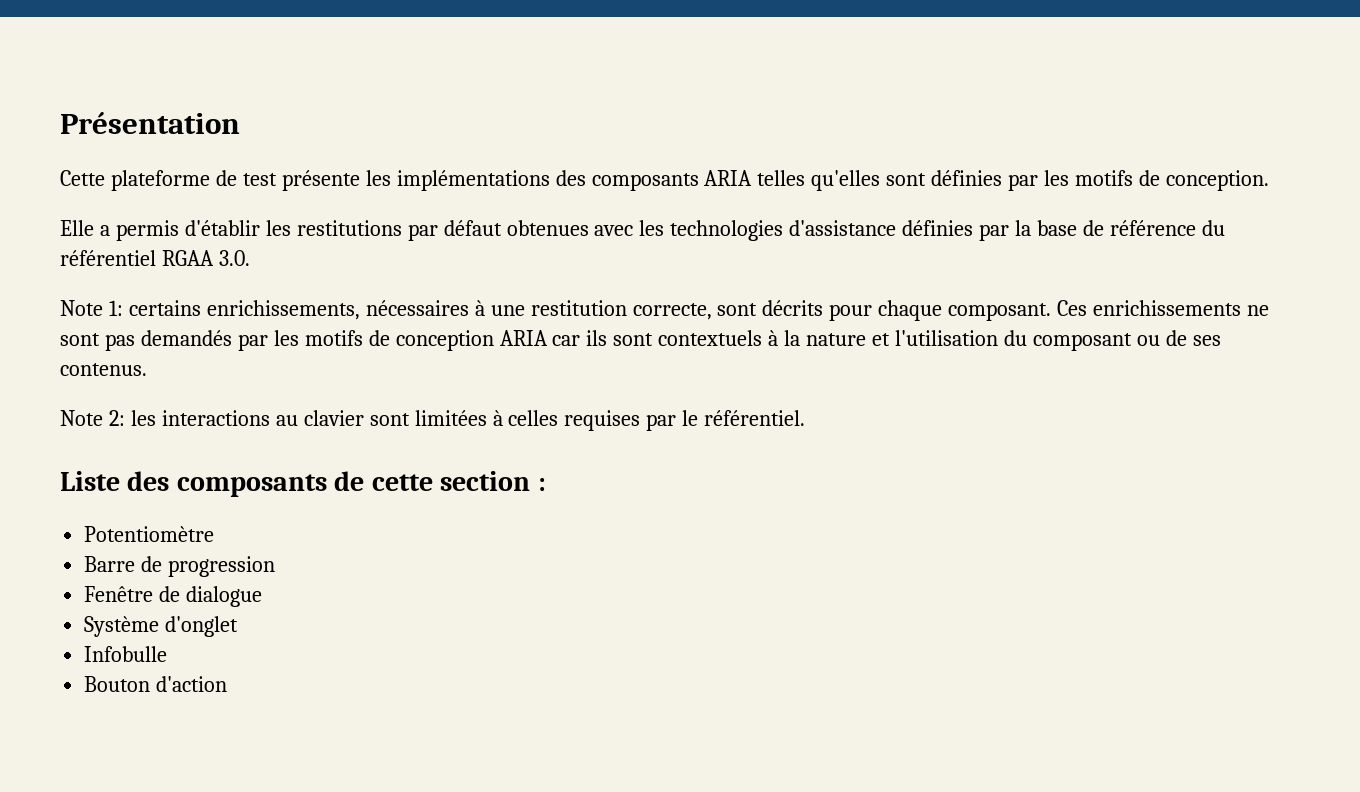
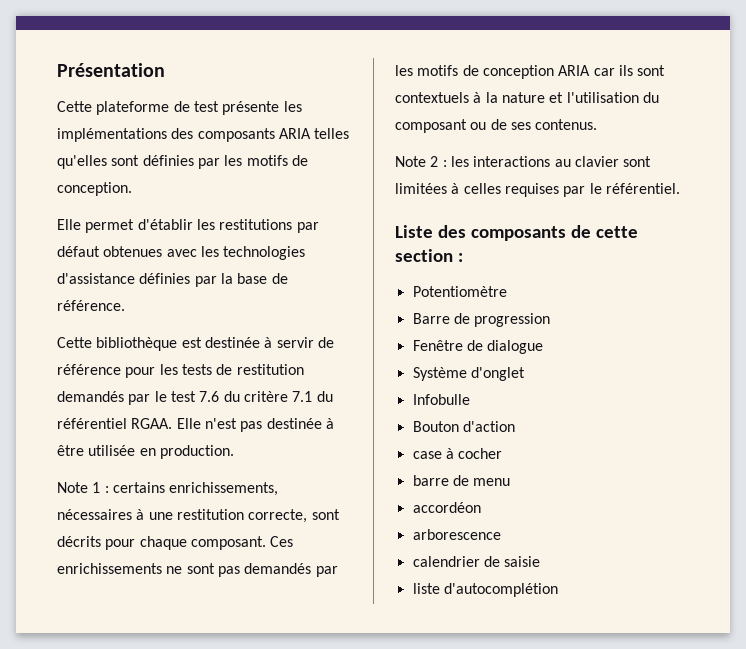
[99,220,179,241] a permis -> [85,219,135,233] permet
[1109,220,1225,236] [60,250,250,266] [60,300,123,316] référence du référentiel RGAA 3.0. // Note 1: -> [57,300,125,311] [57,337,334,351] [57,364,304,378] [57,391,333,405] [57,418,334,432] [57,445,234,459] [57,482,109,493] référence. // Cette bibliothèque est destinée à servir de référence pour les tests de restitution demandés par le test 7.6 du critère 7.1 du référentiel RGAA. Elle n'est pas destinée à être utilisée en production. // Note 1 :
[108,410,125,426] 2: -> [430,156,447,167] 2 :
(228, 684) none -> [412,448,503,459] [412,475,511,486] [412,502,481,513] [412,529,501,540] [412,556,541,567] [412,583,558,597] // case à cocher // barre de menu // accordéon // arborescence // calendrier de saisie // liste d'autocomplétion

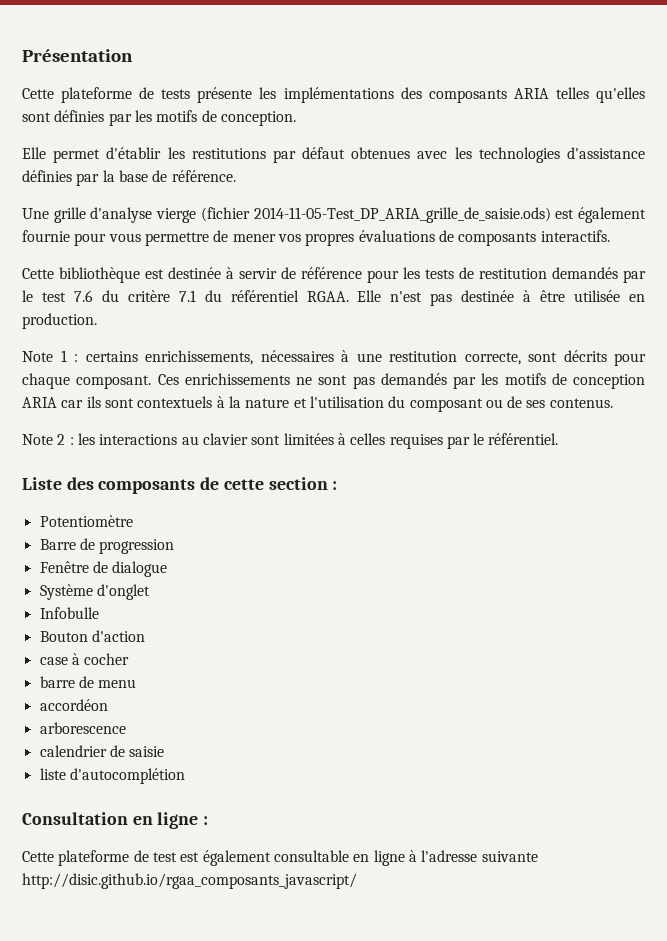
[193,101,219,112] test -> [161,89,191,99] tests
(125, 305) none -> [22,207,646,223] [22,230,610,246] // Une grille d'analyse vierge (fichier 2014-11-05-Test_DP_ARIA_grille_de_saisie.ods) est également fournie pour vous permettre de mener vos propres évaluations de composants interactifs.
(558, 590) none -> [22,812,209,829] [22,850,538,866] [22,873,357,889] // Consultation en ligne : // Cette plateforme de test est également consultable en ligne à l'adresse suivante http://disic.github.io/rgaa_composants_javascript/

